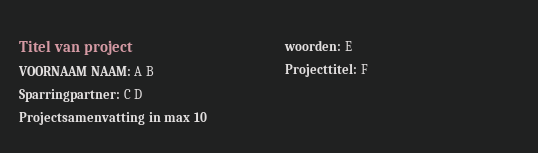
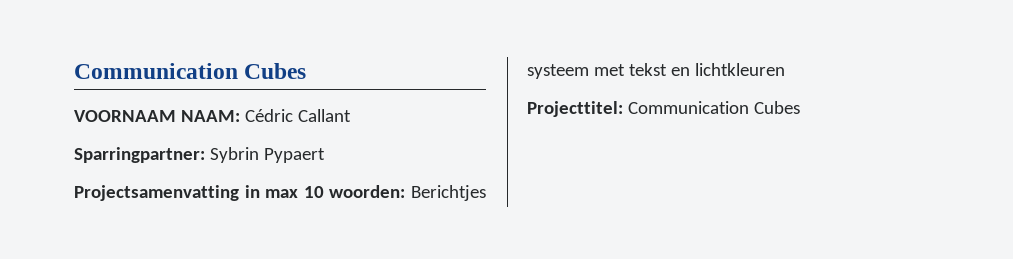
[19,40,134,55] Titel van project -> [74,63,307,79] Communication Cubes
[134,66,154,76] A B -> [244,109,351,122] Cédric Callant
[123,89,143,99] C D -> [209,147,325,163] Sybrin Pypaert
[344,41,352,51] E -> [411,185,486,201] [527,63,785,79] Berichtjes systeem met tekst en lichtkleuren
[360,64,368,74] F -> [627,101,800,114] Communication Cubes

